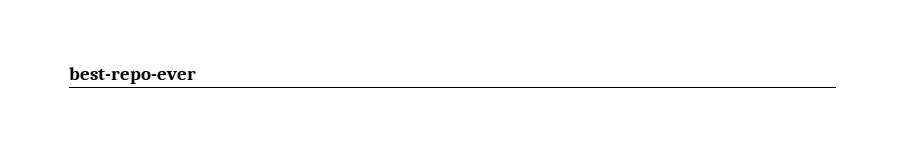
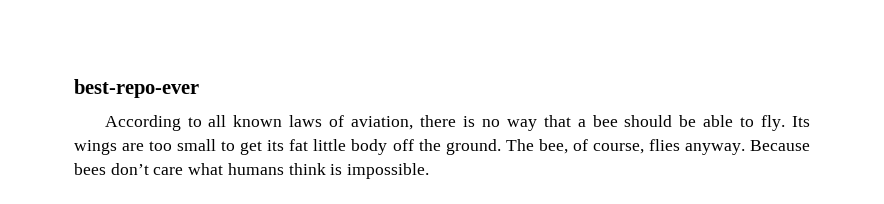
(196, 75) none -> [104,115,811,131] [74,139,811,155] [74,163,430,179] // According to all known laws of aviation, there is no way that a bee should be able to fly. Its wings are too small to get its fat little body off the ground. The bee, of course, flies anyway. Because bees don’t care what humans think is impossible.

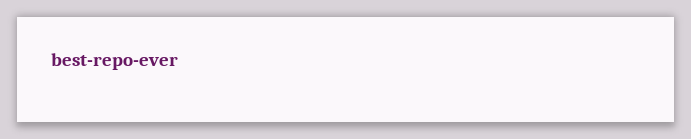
[104,115,811,131] [74,139,811,155] [74,163,430,179] // According to all known laws of aviation, there is no way that a bee should be able to fly. Its wings are too small to get its fat little body off the ground. The bee, of course, flies anyway. Because bees don’t care what humans think is impossible. -> (178, 61) none

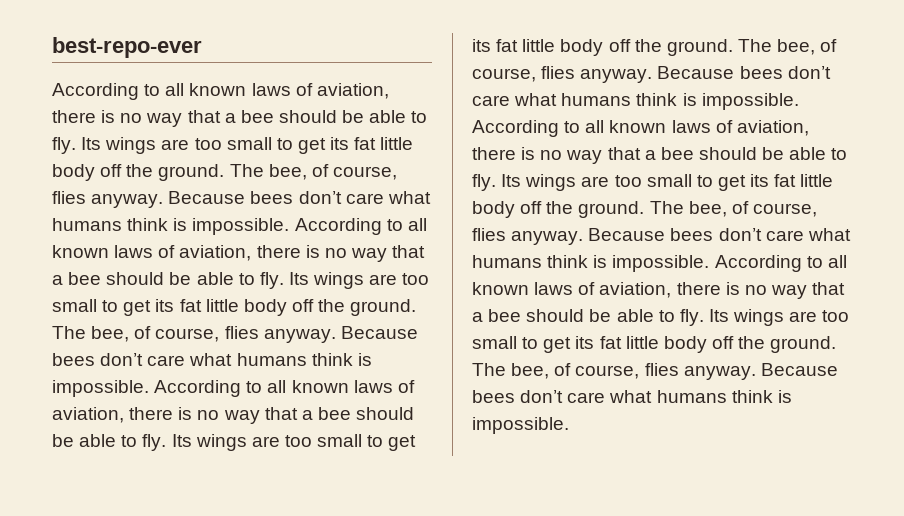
(178, 61) none -> [52,83,389,100] [52,110,428,127] [52,137,414,154] [52,164,397,181] [52,191,431,208] [52,218,427,235] [52,245,426,262] [52,272,430,289] [52,299,417,316] [52,326,418,343] [52,353,372,366] [52,380,415,397] [52,407,415,424] [52,434,417,451] [472,39,838,56] [472,66,831,83] [472,93,799,110] [472,120,809,137] [472,147,848,164] [472,174,834,191] [472,201,817,218] [472,228,851,245] [472,255,847,272] [472,282,846,299] [472,309,850,326] [472,336,837,353] [472,363,838,380] [472,390,792,403] [472,417,569,434] // According to all known laws of aviation, there is no way that a bee should be able to fly. Its wings are too small to get its fat little body off the ground. The bee, of course, flies anyway. Because bees don’t care what humans think is impossible. According to all known laws of aviation, there is no way that a bee should be able to fly. Its wings are too small to get its fat little body off the ground. The bee, of course, flies anyway. Because bees don’t care what humans think is impossible. According to all known laws of aviation, there is no way that a bee should be able to fly. Its wings are too small to get its fat little body off the ground. The bee, of course, flies anyway. Because bees don’t care what humans think is impossible. According to all known laws of aviation, there is no way that a bee should be able to fly. Its wings are too small to get its fat little body off the ground. The bee, of course, flies anyway. Because bees don’t care what humans think is impossible. According to all known laws of aviation, there is no way that a bee should be able to fly. Its wings are too small to get its fat little body off the ground. The bee, of course, flies anyway. Because bees don’t care what humans think is impossible.

